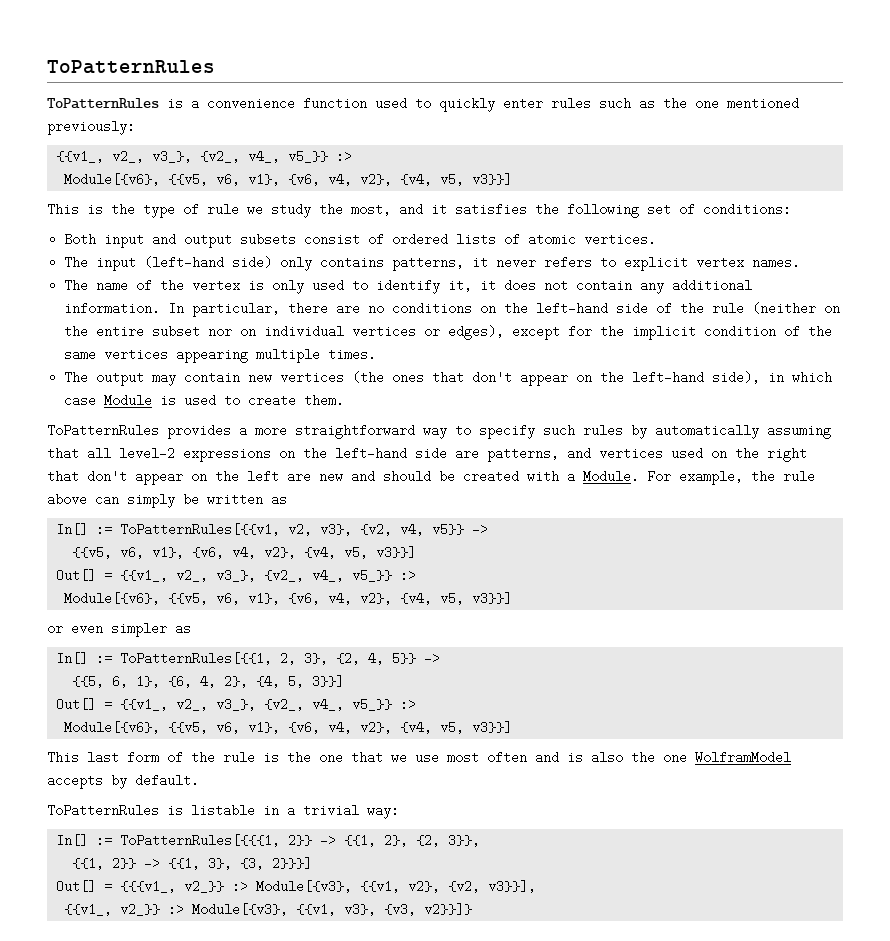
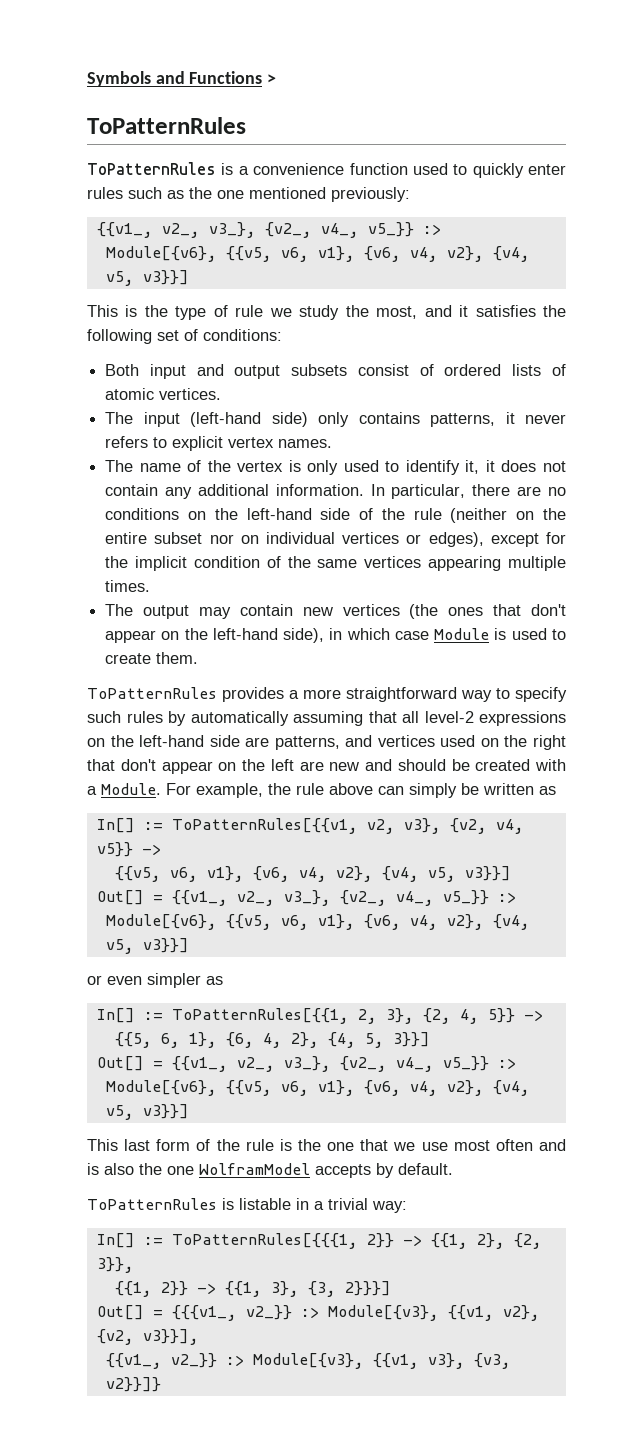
(47, 67) none -> [87,71,277,87] Symbols and Functions > //

